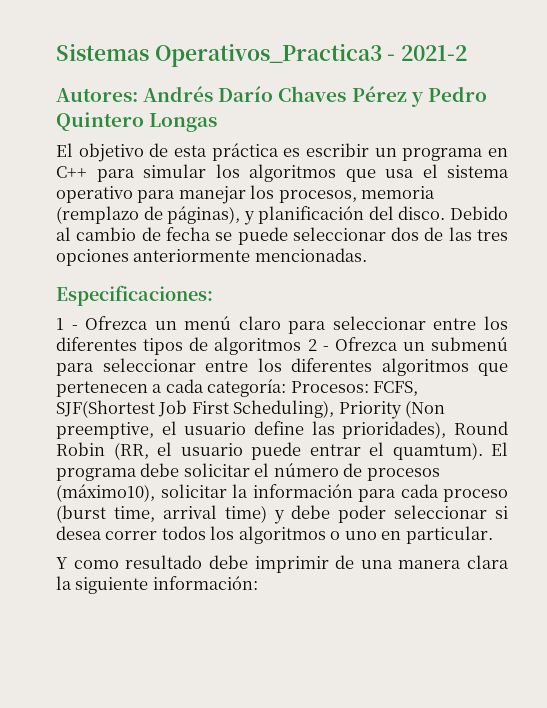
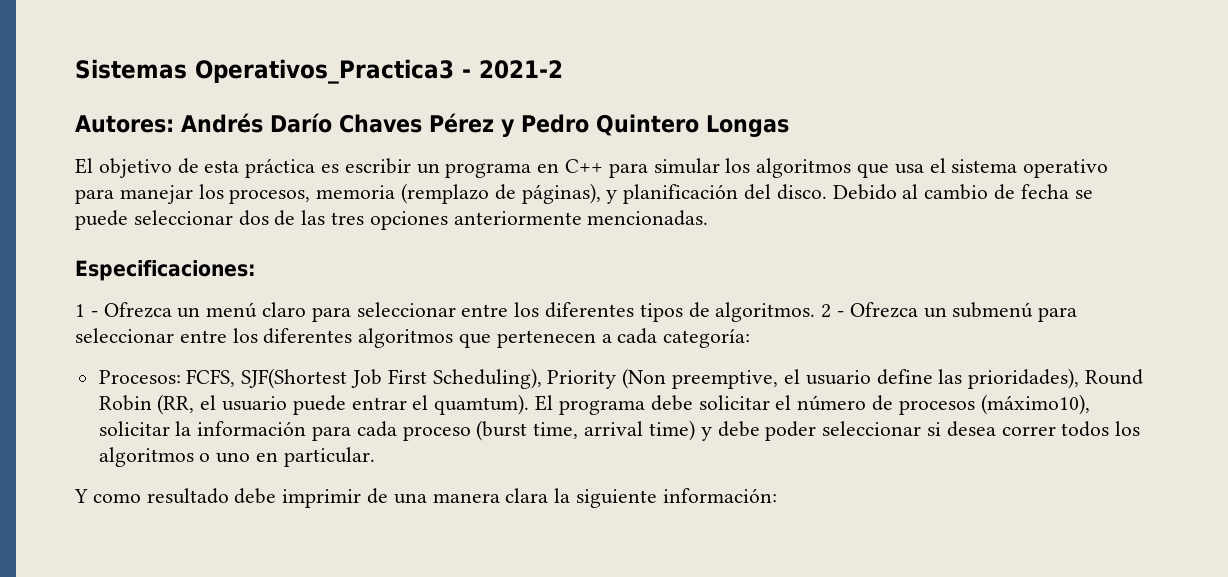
[214,337,302,355] algoritmos -> [715,302,816,322] algoritmos.
(287, 388) none -> (751, 338) //

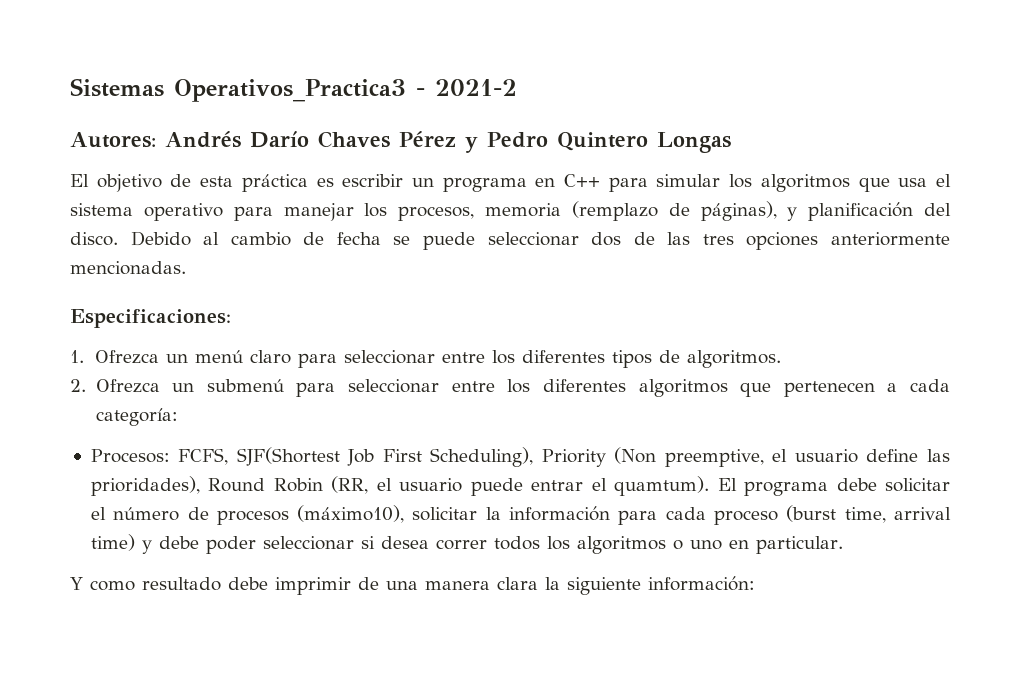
[75,304,98,317] 1 - -> [70,350,84,363] 1.
[821,304,845,318] 2 - -> [70,379,86,392] // 2.

